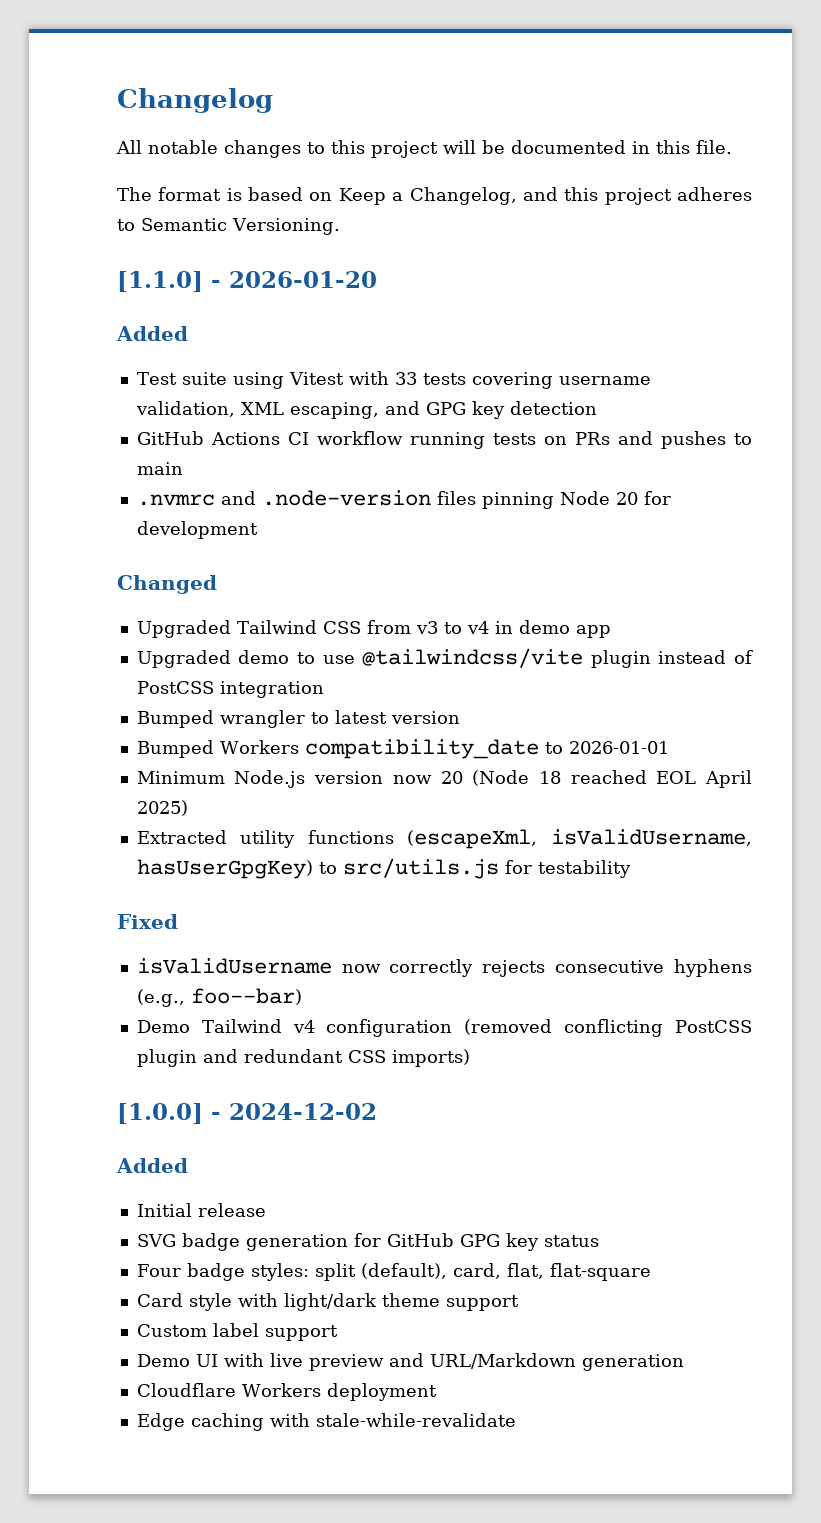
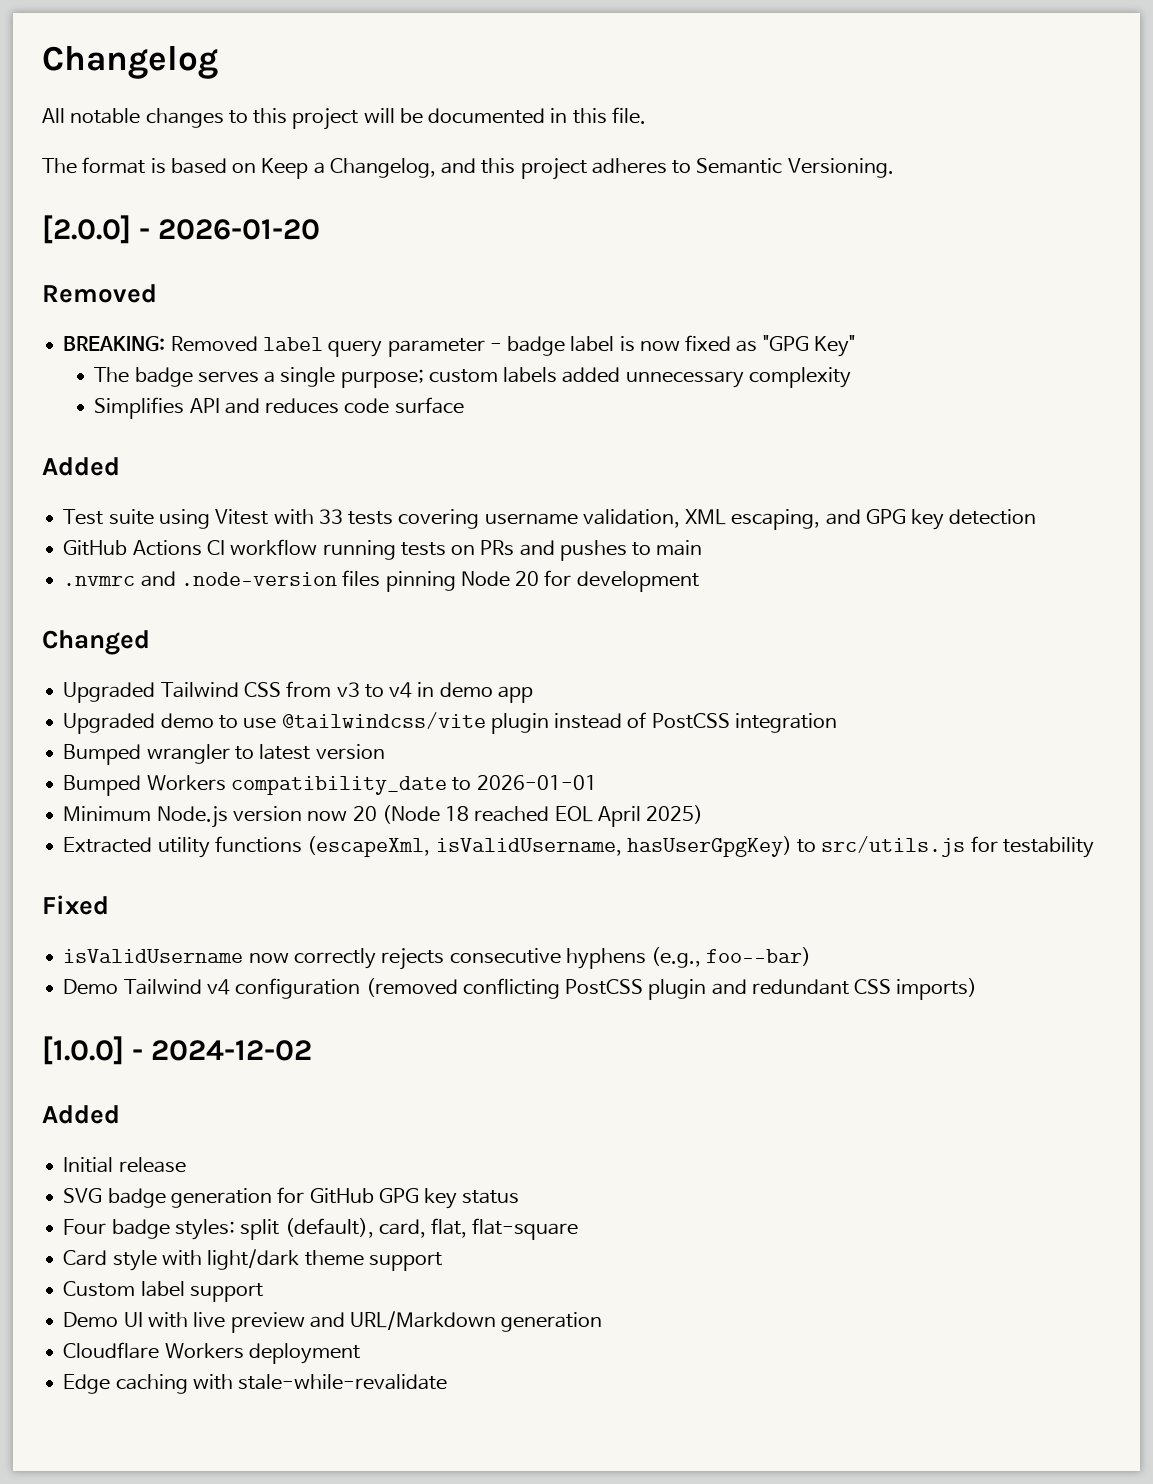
[117,271,203,292] [1.1.0] -> [42,215,131,244] [2.0.0]
(377, 279) none -> [42,284,157,303] [63,335,855,357] [94,367,851,388] [94,397,464,419] // Removed // BREAKING: Removed label query parameter - badge label is now fixed as "GPG Key" // The badge serves a single purpose; custom labels added unnecessary complexity // Simplifies API and reduces code surface

